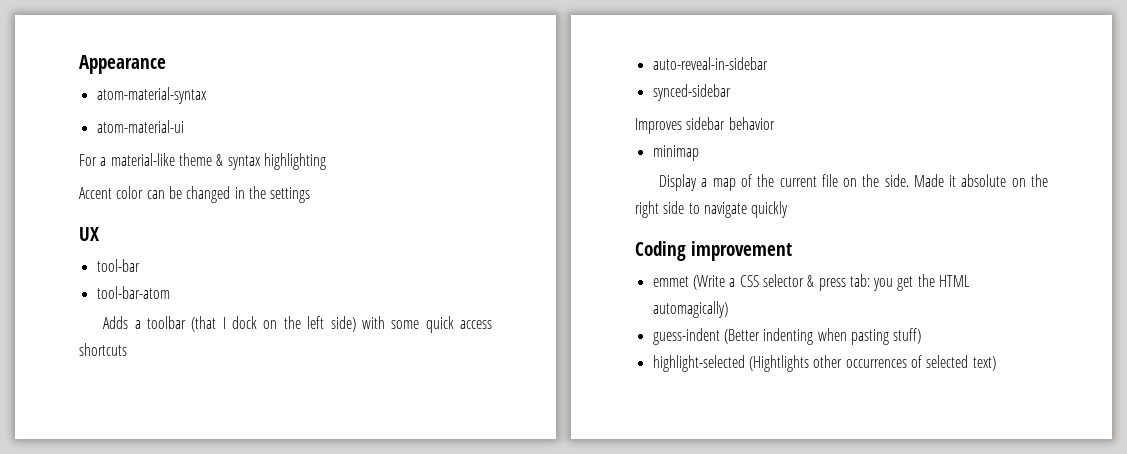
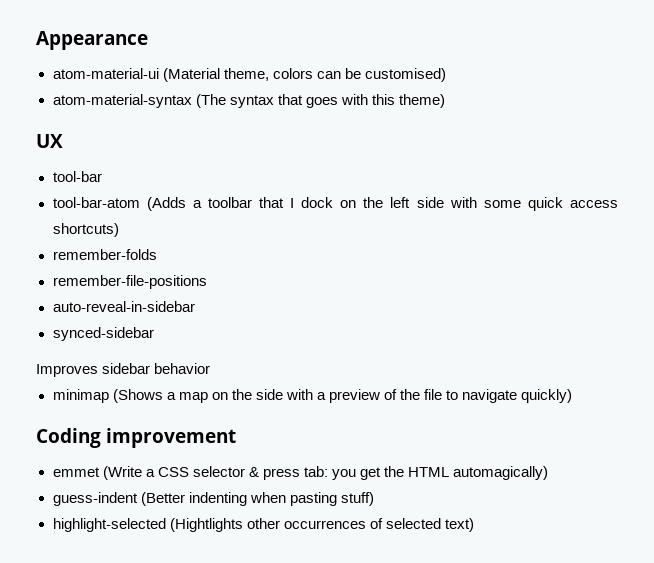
[96,87,207,104] // atom-material-syntax -> (148, 40) none
[79,153,326,170] [79,186,311,203] // For a material-like theme & syntax highlighting // Accent color can be changed in the settings -> [162,68,446,82] [52,94,445,108] (Material theme, colors can be customised) // atom-material-syntax (The syntax that goes with this theme)
[103,316,129,329] // Adds -> [146,197,186,211] (Adds
[191,316,217,332] (that -> [258,197,284,208] that
[330,316,356,332] side) -> [416,197,444,208] side
[79,343,127,356] shortcuts -> [52,223,119,237] [52,249,157,260] [52,275,207,289] shortcuts) // remember-folds // remember-file-positions
[659,174,698,191] // Display -> [112,389,163,403] (Shows
[741,174,1048,187] [635,201,685,218] of the current file on the side. Made it absolute on the right side -> [211,389,443,403] on the side with a preview of the file
[751,201,789,218] quickly -> [521,389,573,403] quickly)

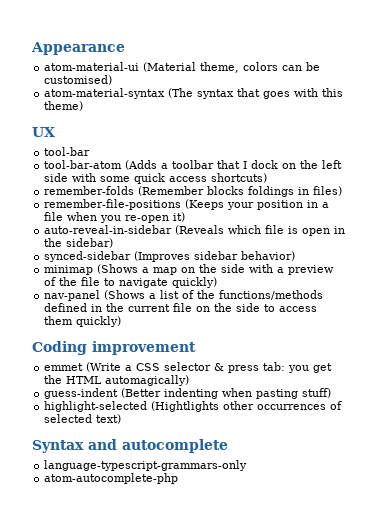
[52,275,207,289] [52,301,195,312] [52,327,154,341] [36,363,211,377] // remember-file-positions // auto-reveal-in-sidebar // synced-sidebar // Improves sidebar behavior -> [138,186,343,197] [44,199,330,210] [44,212,186,223] [44,225,346,236] [44,238,114,248] [44,251,296,262] (Remember blocks foldings in files) // remember-file-positions (Keeps your position in a file when you re-open it) // auto-reveal-in-sidebar (Reveals which file is open in the sidebar) // synced-sidebar (Improves sidebar behavior)
(573, 396) none -> [44,290,324,301] [44,303,318,312] [44,316,122,327] // nav-panel (Shows a list of the functions/methods defined in the current file on the side to access them quickly)
(474, 525) none -> [32,439,228,453] [44,460,248,471] [44,473,179,484] // Syntax and autocomplete // language-typescript-grammars-only // atom-autocomplete-php

